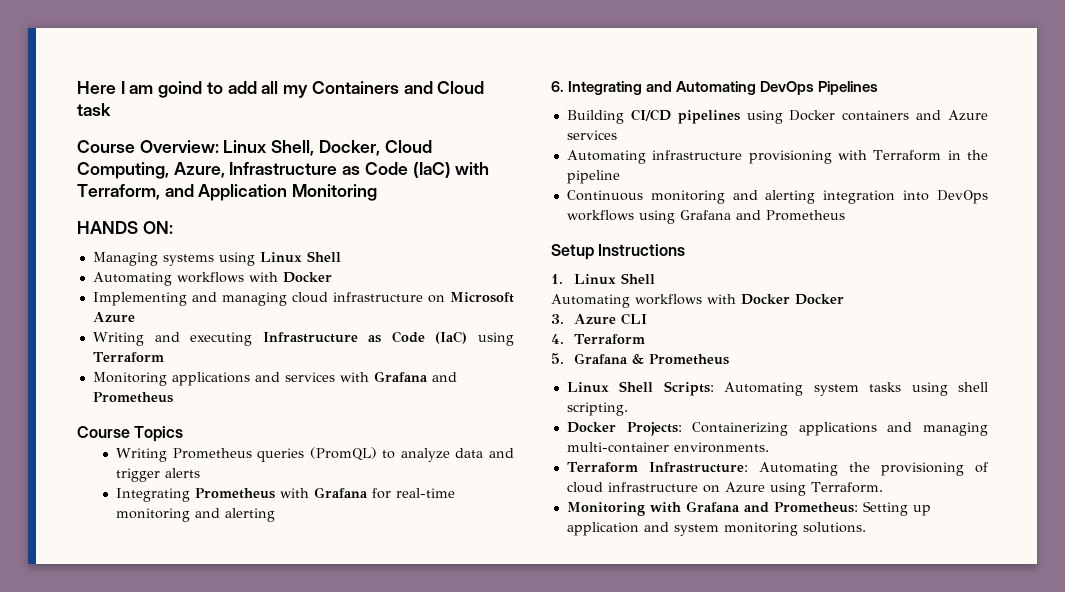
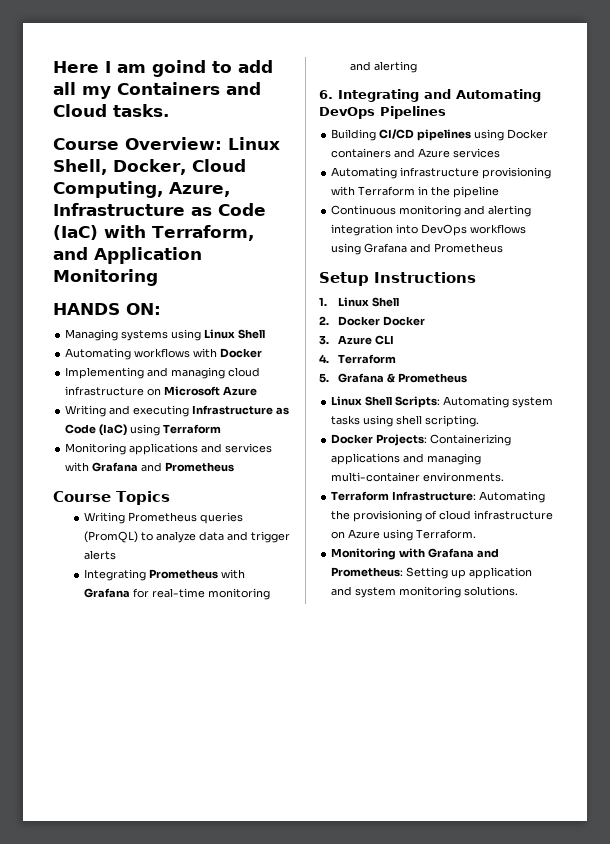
[77,103,111,116] task -> [113,104,169,117] tasks.
[551,294,736,308] Automating workflows with -> [319,316,329,325] 2.

